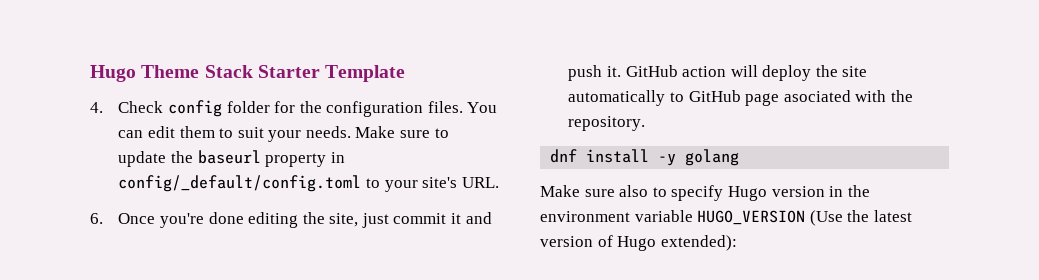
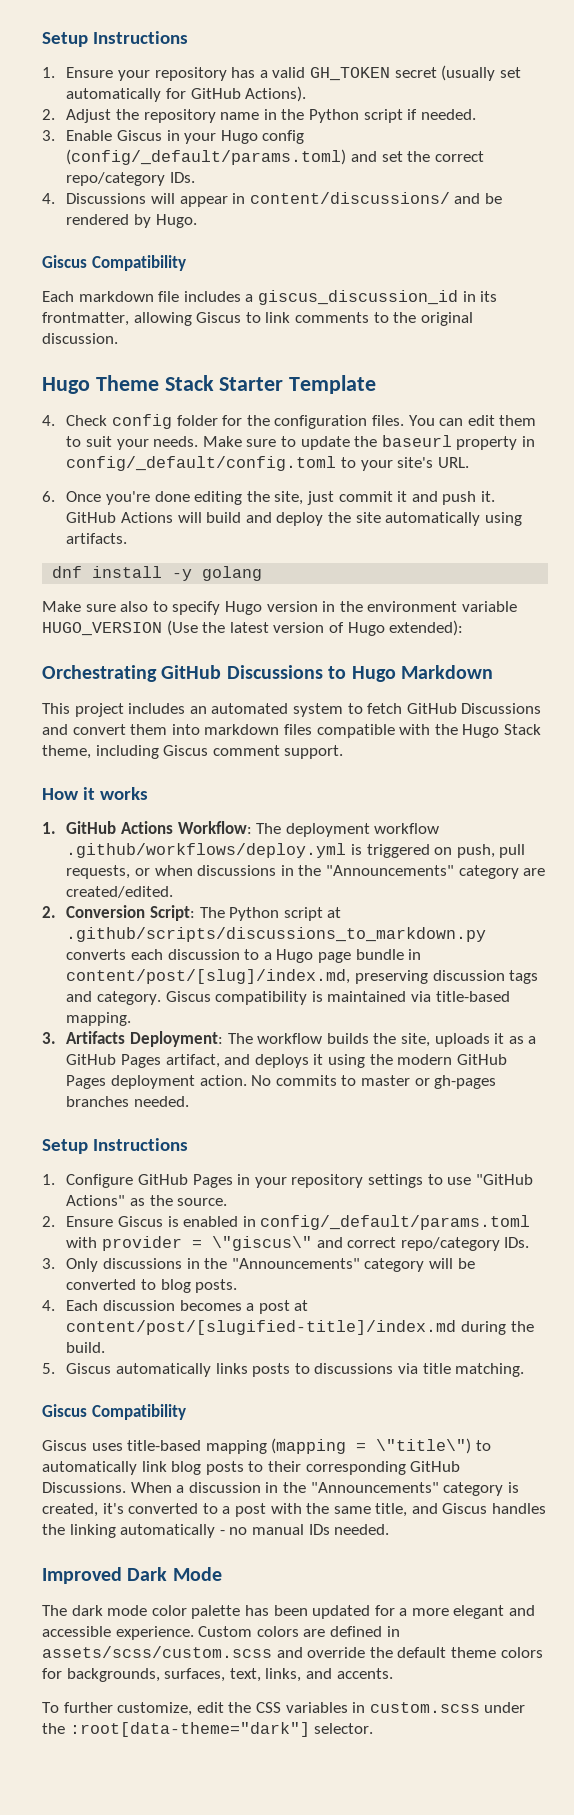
(90, 73) none -> [42,31,188,47] [42,65,521,81] [66,86,307,102] [42,109,476,123] [42,130,305,144] [66,149,484,165] [66,172,195,186] [42,192,502,207] [66,214,197,228] [42,255,186,271] [42,290,498,305] [42,312,473,326] [42,333,118,344] Setup Instructions // 1. Ensure your repository has a valid GH_TOKEN secret (usually set automatically for GitHub Actions). // 2. Adjust the repository name in the Python script if needed. // 3. Enable Giscus in your Hugo config (config/_default/params.toml) and set the correct repo/category IDs. // 4. Discussions will appear in content/discussions/ and be rendered by Hugo. // Giscus Compatibility // Each markdown file includes a giscus_discussion_id in its frontmatter, allowing Giscus to link comments to the original discussion. //
[682,65,868,81] [568,90,913,106] [568,116,646,131] action will deploy the site automatically to GitHub page asociated with the repository. -> [120,512,522,526] [66,533,128,544] Actions will build and deploy the site automatically using artifacts.
(737, 243) none -> [42,665,493,682] [42,703,542,717] [42,724,541,738] [42,745,344,759] [42,787,148,800] [42,821,440,837] [66,843,526,858] [66,865,546,879] [66,886,174,898] [42,905,342,921] [66,927,487,942] [66,949,422,963] [66,969,539,984] [66,991,510,1005] [66,1012,132,1026] [42,1031,537,1047] [66,1054,507,1068] [66,1075,497,1089] [66,1096,189,1107] [42,1138,188,1154] [42,1174,533,1188] [66,1195,228,1206] [42,1215,531,1230] [66,1236,530,1251] [42,1258,475,1272] [66,1279,238,1293] [42,1300,309,1314] [66,1320,534,1335] [66,1342,106,1353] [42,1363,525,1377] [42,1404,186,1420] [42,1438,491,1454] [42,1461,461,1475] [42,1482,519,1496] [42,1503,547,1517] [42,1524,390,1538] [42,1567,222,1584] [42,1605,536,1619] [42,1626,400,1640] [42,1646,543,1658] [42,1668,393,1682] [42,1702,526,1716] [42,1722,374,1737] // Orchestrating GitHub Discussions to Hugo Markdown // This project includes an automated system to fetch GitHub Discussions and convert them into markdown files compatible with the Hugo Stack theme, including Giscus comment support. // How it works // 1. GitHub Actions Workflow: The deployment workflow .github/workflows/deploy.yml is triggered on push, pull requests, or when discussions in the "Announcements" category are created/edited. // 2. Conversion Script: The Python script at .github/scripts/discussions_to_markdown.py converts each discussion to a Hugo page bundle in content/post/[slug]/index.md, preserving discussion tags and category. Giscus compatibility is maintained via title-based mapping. // 3. Artifacts Deployment: The workflow builds the site, uploads it as a GitHub Pages artifact, and deploys it using the modern GitHub Pages deployment action. No commits to master or gh-pages branches needed. // Setup Instructions // 1. Configure GitHub Pages in your repository settings to use "GitHub Actions" as the source. // 2. Ensure Giscus is enabled in config/_default/params.toml with provider = \"giscus\" and correct repo/category IDs. // 3. Only discussions in the "Announcements" category will be converted to blog posts. // 4. Each discussion becomes a post at content/post/[slugified-title]/index.md during the build. // 5. Giscus automatically links posts to discussions via title matching. // Giscus Compatibility // Giscus uses title-based mapping (mapping = \"title\") to automatically link blog posts to their corresponding GitHub Discussions. When a discussion in the "Announcements" category is created, it's converted to a post with the same title, and Giscus handles the linking automatically - no manual IDs needed. // Improved Dark Mode // The dark mode color palette has been updated for a more elegant and accessible experience. Custom colors are defined in assets/scss/custom.scss and override the default theme colors for backgrounds, surfaces, text, links, and accents. // To further customize, edit the CSS variables in custom.scss under the :root[data-theme="dark"] selector.

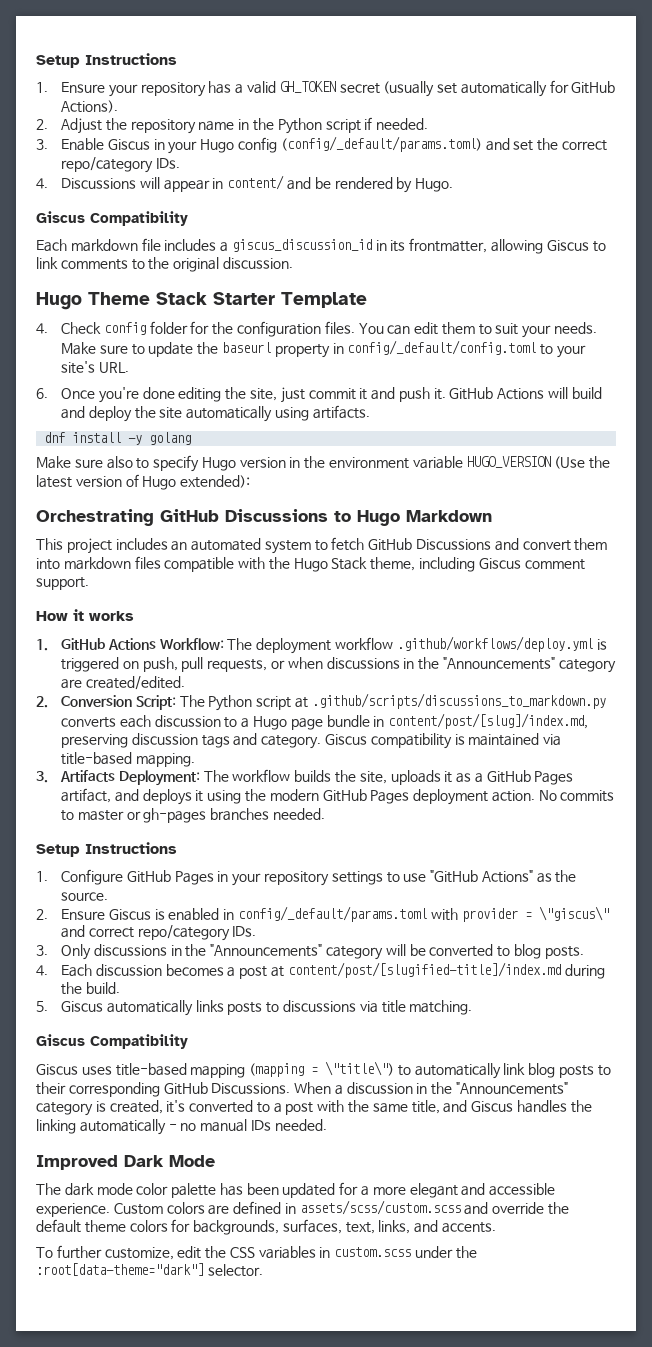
[249,192,450,204] content/discussions/ -> [227,175,285,190] content/

